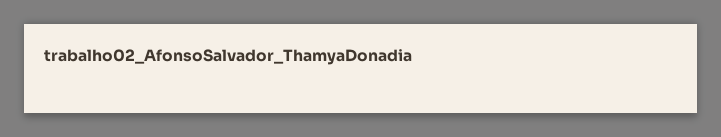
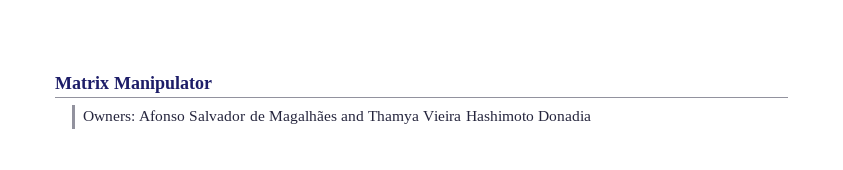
[44,49,412,65] trabalho02_AfonsoSalvador_ThamyaDonadia -> [55,76,212,93] [83,110,591,124] Matrix Manipulator // Owners: Afonso Salvador de Magalhães and Thamya Vieira Hashimoto Donadia

